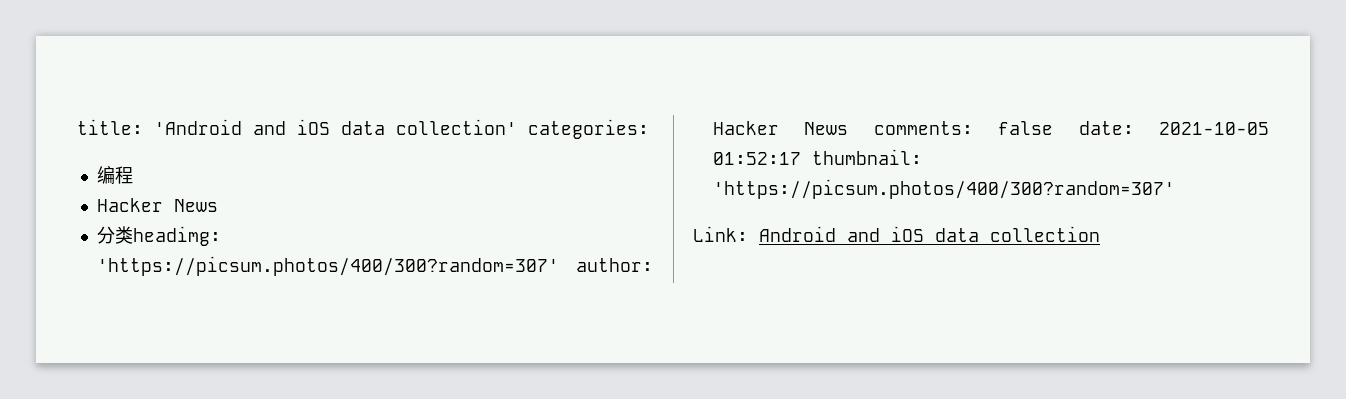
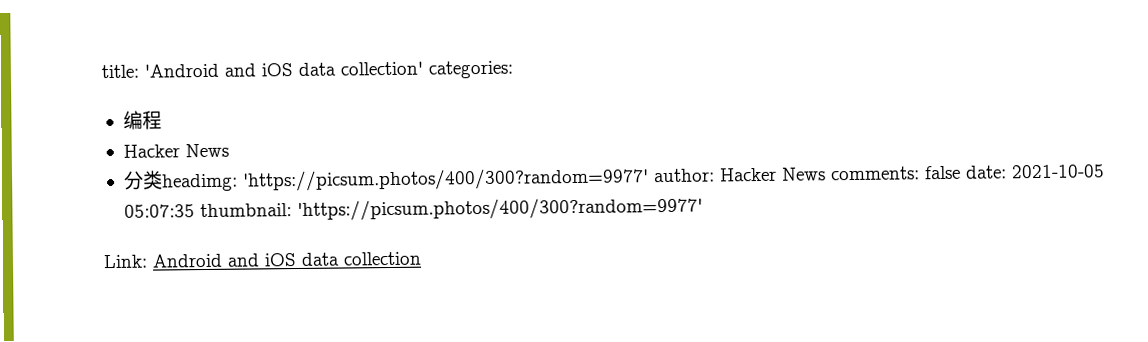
[96,256,559,276] 'https://picsum.photos/400/300?random=307' -> [241,167,649,192] 'https://picsum.photos/400/300?random=9977'
[712,149,922,165] [712,179,1175,199] 01:52:17 thumbnail: 'https://picsum.photos/400/300?random=307' -> [123,196,703,222] 05:07:35 thumbnail: 'https://picsum.photos/400/300?random=9977'

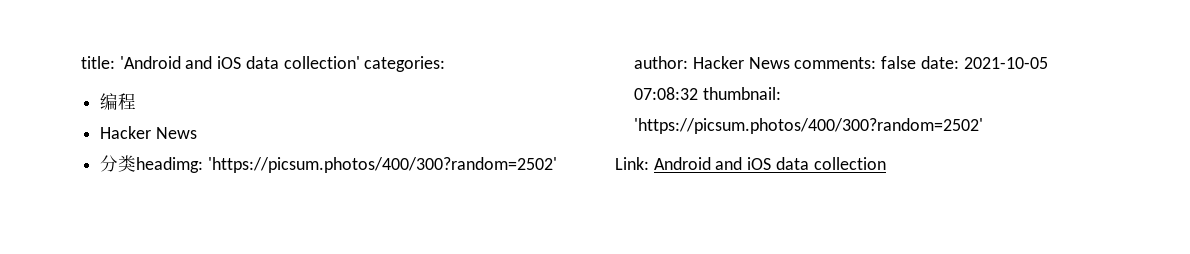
[241,167,649,192] 'https://picsum.photos/400/300?random=9977' -> [207,157,557,173] 'https://picsum.photos/400/300?random=2502'
[123,196,703,222] 05:07:35 thumbnail: 'https://picsum.photos/400/300?random=9977' -> [634,87,781,100] [634,118,984,134] 07:08:32 thumbnail: 'https://picsum.photos/400/300?random=2502'

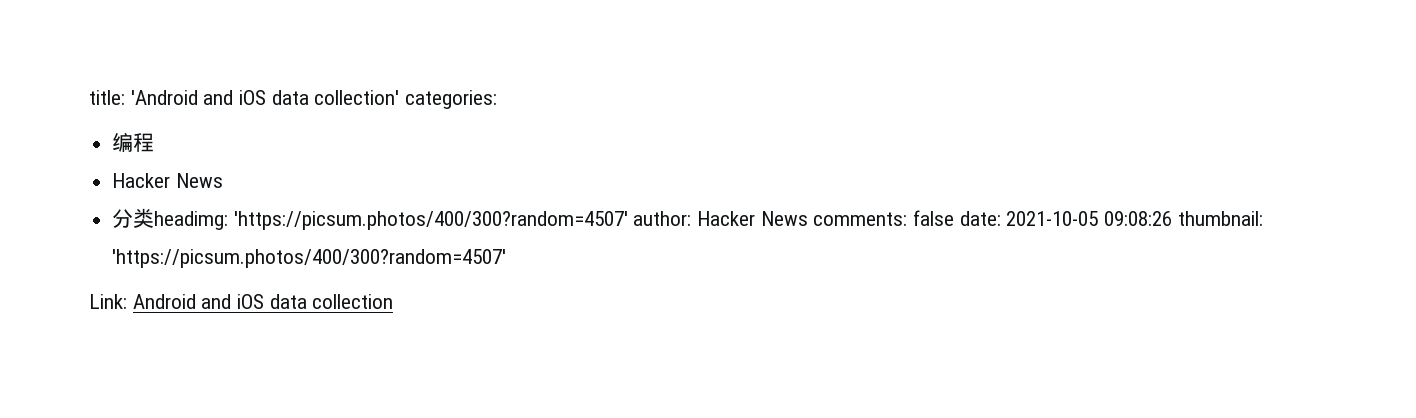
[207,157,557,173] 'https://picsum.photos/400/300?random=2502' -> [233,211,628,230] 'https://picsum.photos/400/300?random=4507'
[634,87,781,100] [634,118,984,134] 07:08:32 thumbnail: 'https://picsum.photos/400/300?random=2502' -> [1104,211,1263,226] [112,249,507,268] 09:08:26 thumbnail: 'https://picsum.photos/400/300?random=4507'

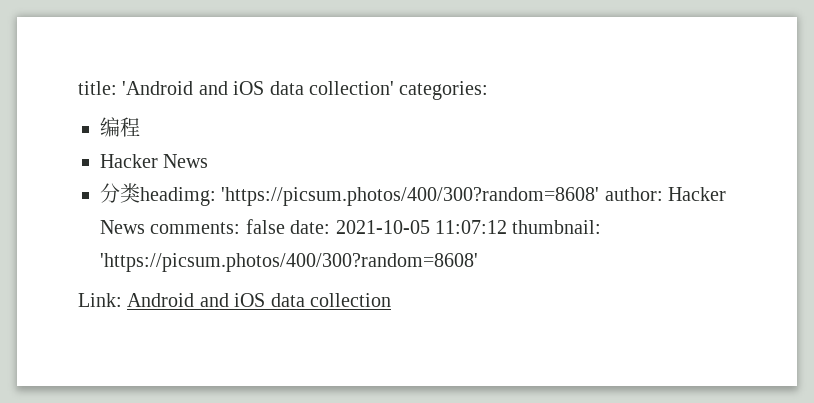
[233,211,628,230] 'https://picsum.photos/400/300?random=4507' -> [221,187,600,206] 'https://picsum.photos/400/300?random=8608'
[1104,211,1263,226] [112,249,507,268] 09:08:26 thumbnail: 'https://picsum.photos/400/300?random=4507' -> [435,220,602,234] [100,253,478,272] 11:07:12 thumbnail: 'https://picsum.photos/400/300?random=8608'

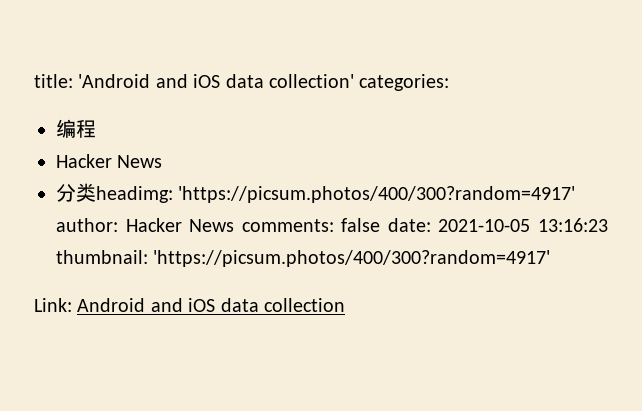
[221,187,600,206] 'https://picsum.photos/400/300?random=8608' -> [178,186,576,203] 'https://picsum.photos/400/300?random=4917'
[435,220,602,234] [100,253,478,272] 11:07:12 thumbnail: 'https://picsum.photos/400/300?random=8608' -> [538,218,608,232] [56,250,551,267] 13:16:23 thumbnail: 'https://picsum.photos/400/300?random=4917'

